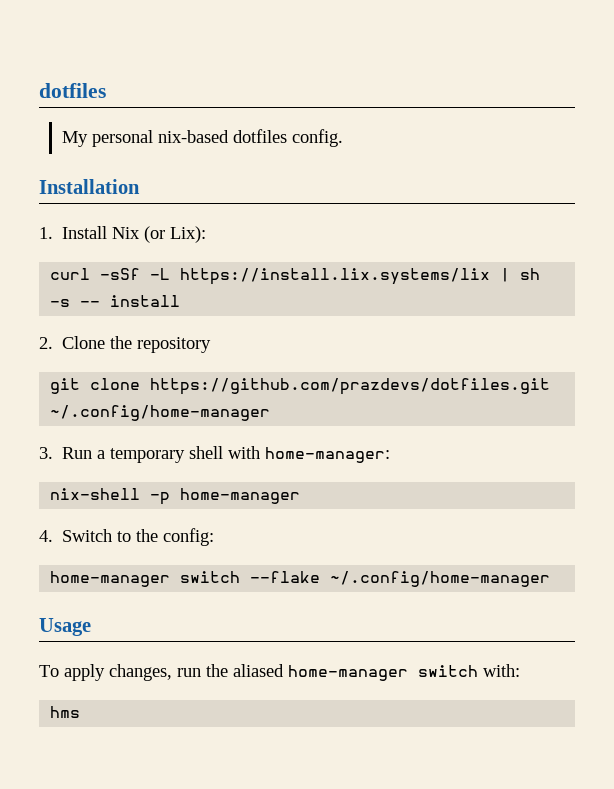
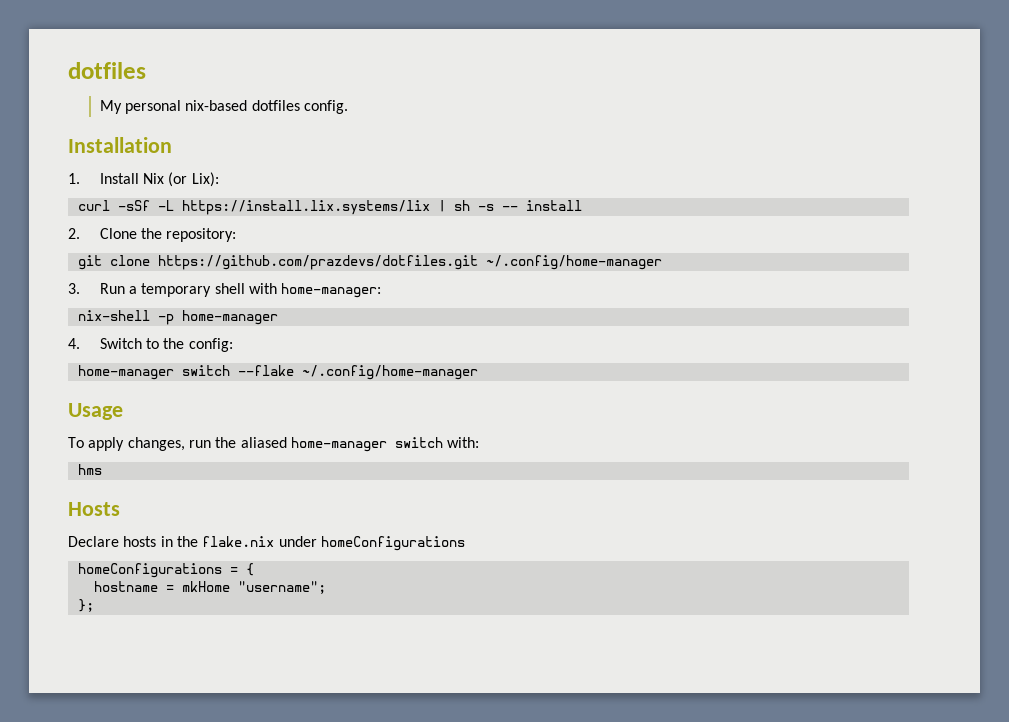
[137,337,212,353] repository -> [166,228,237,242] repository:
(81, 712) none -> [68,502,120,516] [68,536,465,551] [77,563,254,578] [93,581,326,594] [77,599,94,612] // Hosts // Declare hosts in the flake.nix under homeConfigurations // homeConfigurations = { // hostname = mkHome "username"; // };

